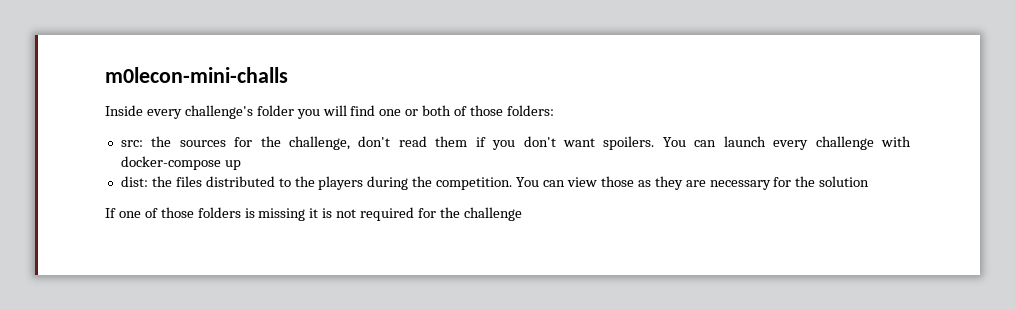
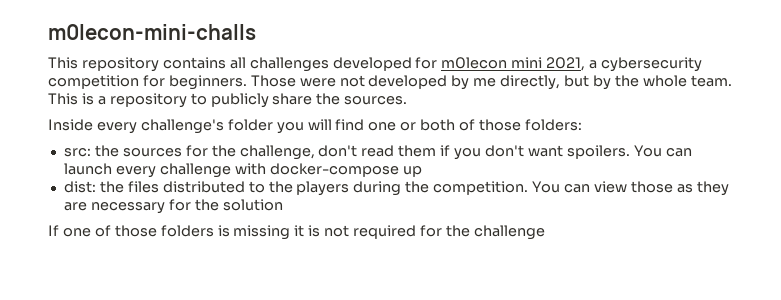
(288, 75) none -> [48,57,703,72] [48,75,732,90] [48,93,408,108] // This repository contains all challenges developed for m0lecon mini 2021, a cybersecurity competition for beginners. Those were not developed by me directly, but by the whole team. This is a repository to publicly share the sources.

